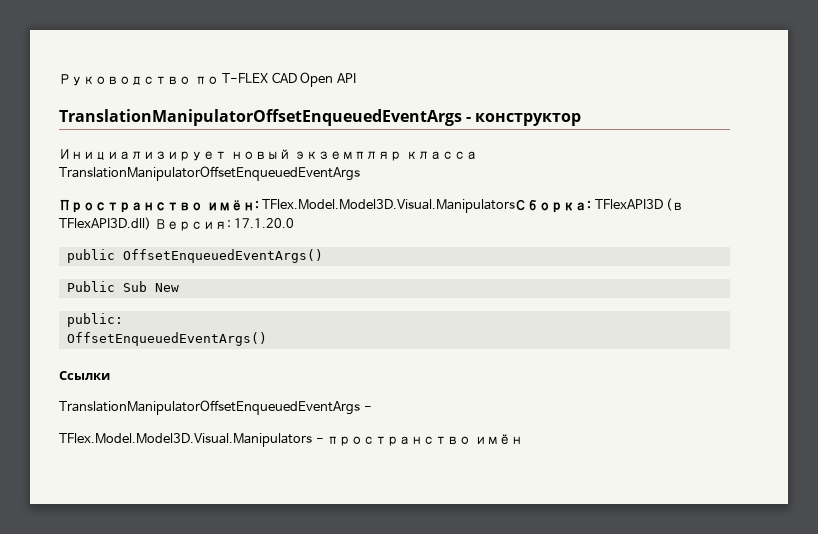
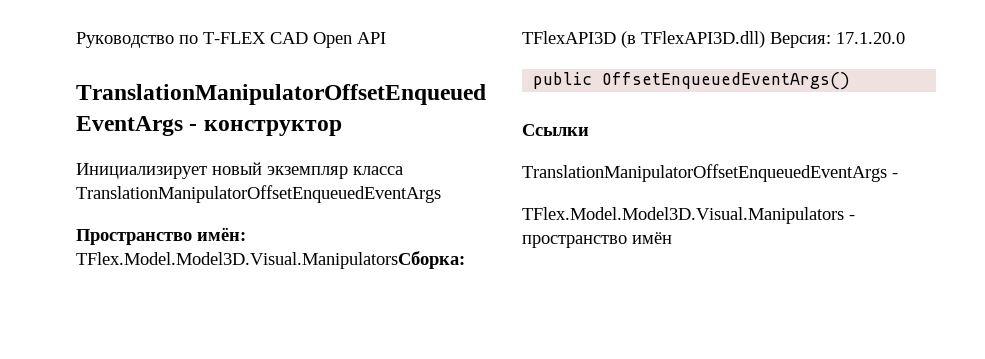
[66,281,179,292] [66,313,123,327] [66,332,267,346] // Public Sub New // public: // OffsetEnqueuedEventArgs() -> (851, 81) none

